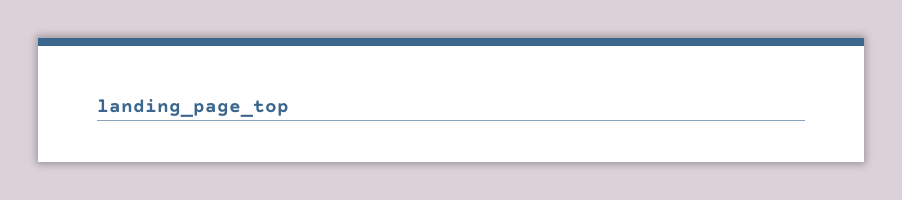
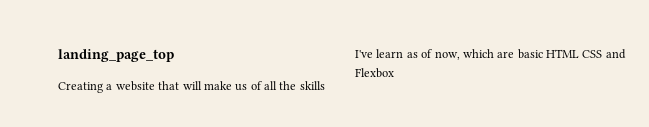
(289, 108) none -> [58,81,325,93] [355,49,626,60] [355,68,394,78] // Creating a website that will make us of all the skills I've learn as of now, which are basic HTML CSS and Flexbox

